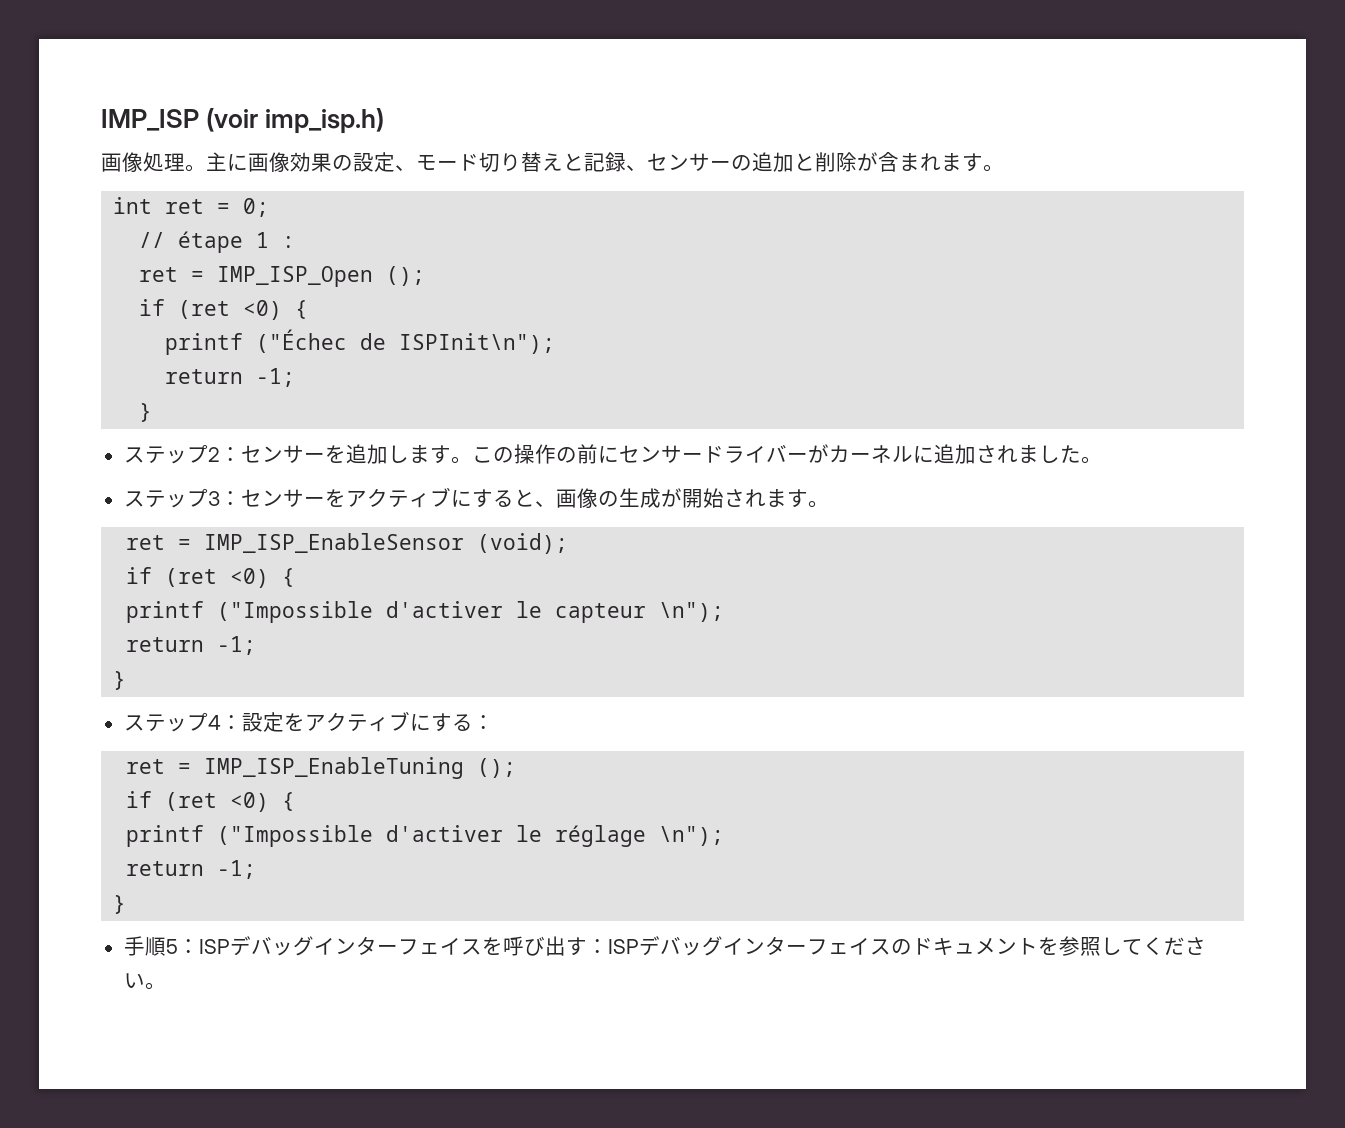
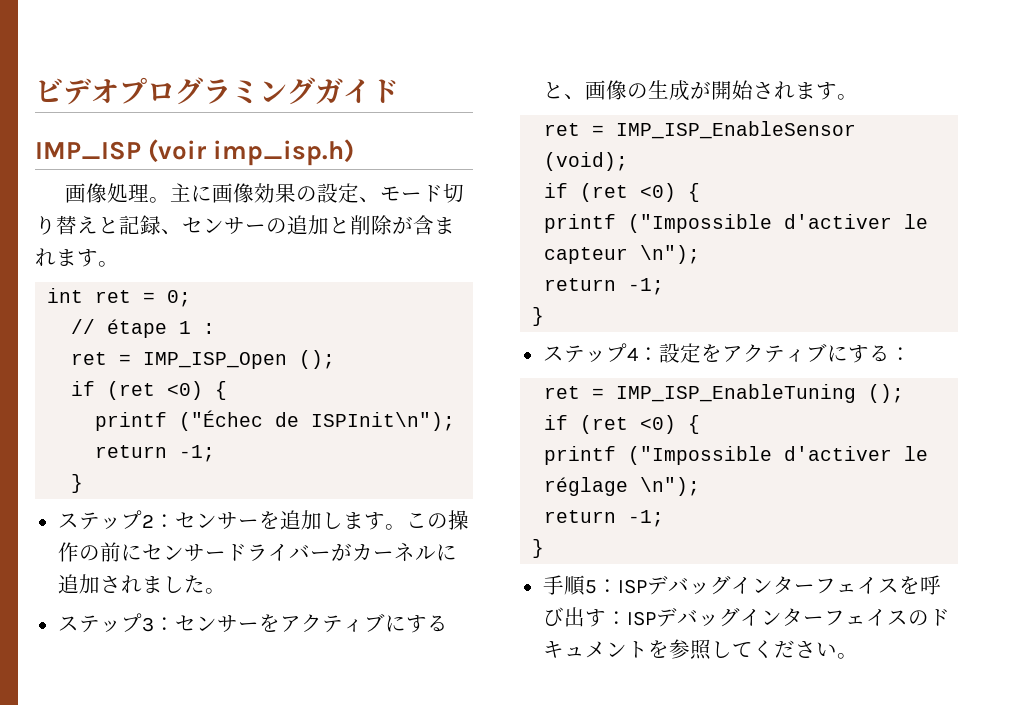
(101, 120) none -> [35,77,399,105] ビデオプログラミングガイド //

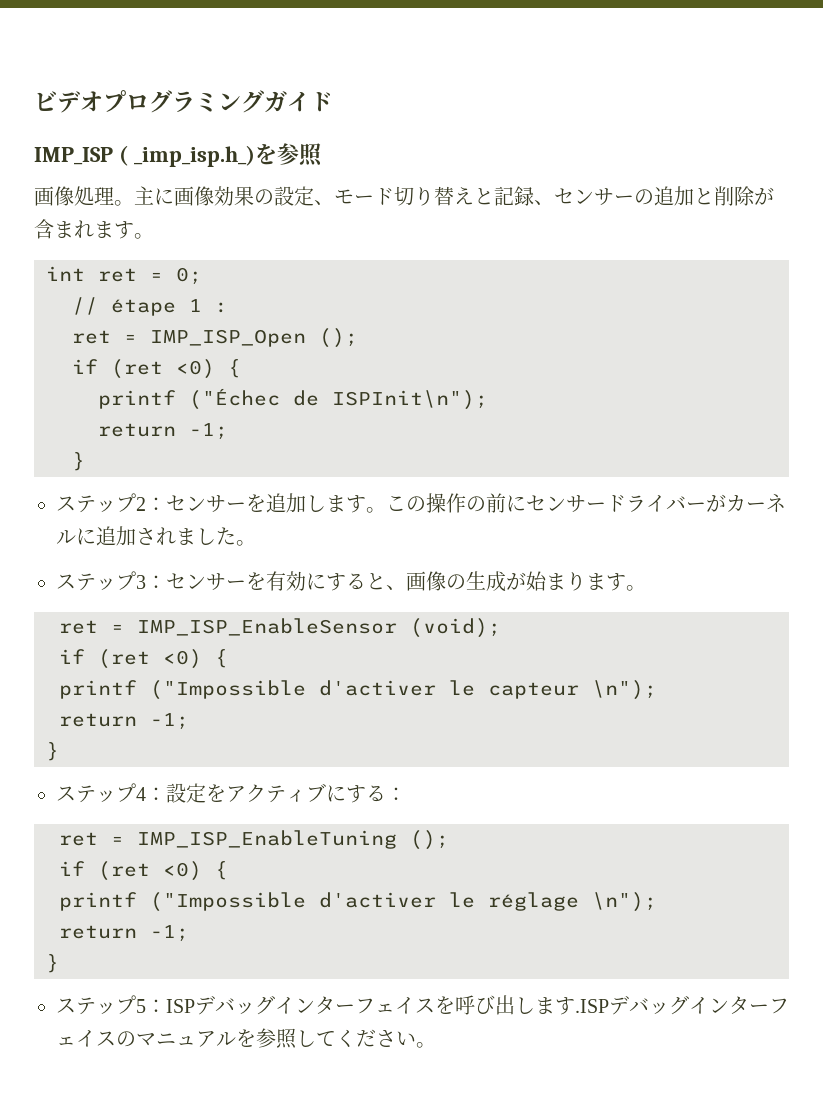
[148,139,355,166] (voir imp_isp.h) -> [118,143,323,167] ( _imp_isp.h_)を参照
[279,613,385,633] アクティブ -> [266,571,306,591] 有効
[710,80,795,100] 開始され -> [526,571,586,591] 始まり
[542,575,585,596] 手順 -> [56,995,136,1015] ステップ
[584,609,656,627] す：ISP -> [515,997,609,1015] します.ISP
[928,609,950,626] [542,641,648,658] ドキュメント -> [136,1031,236,1047] マニュアル

